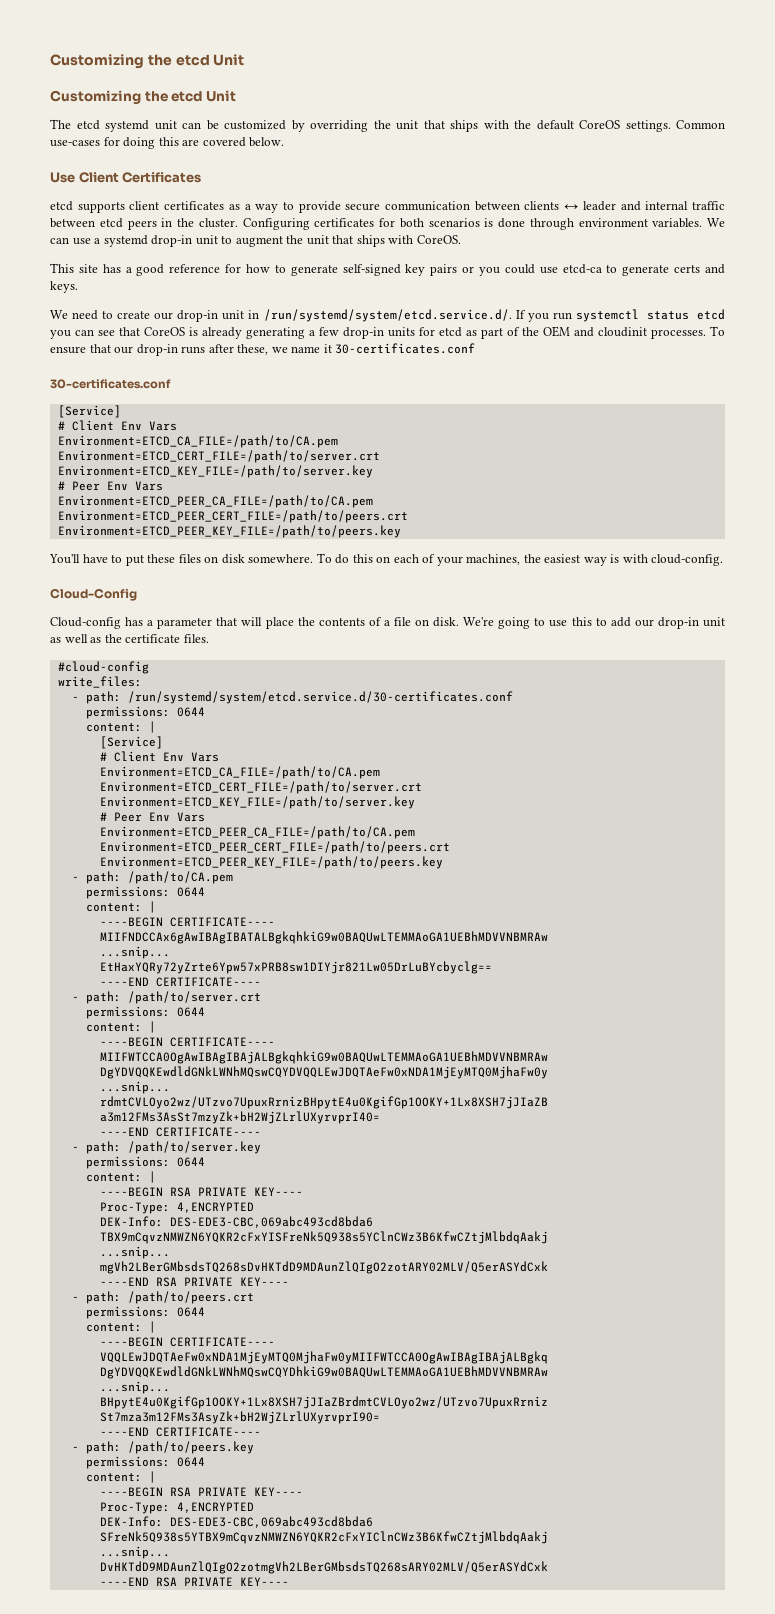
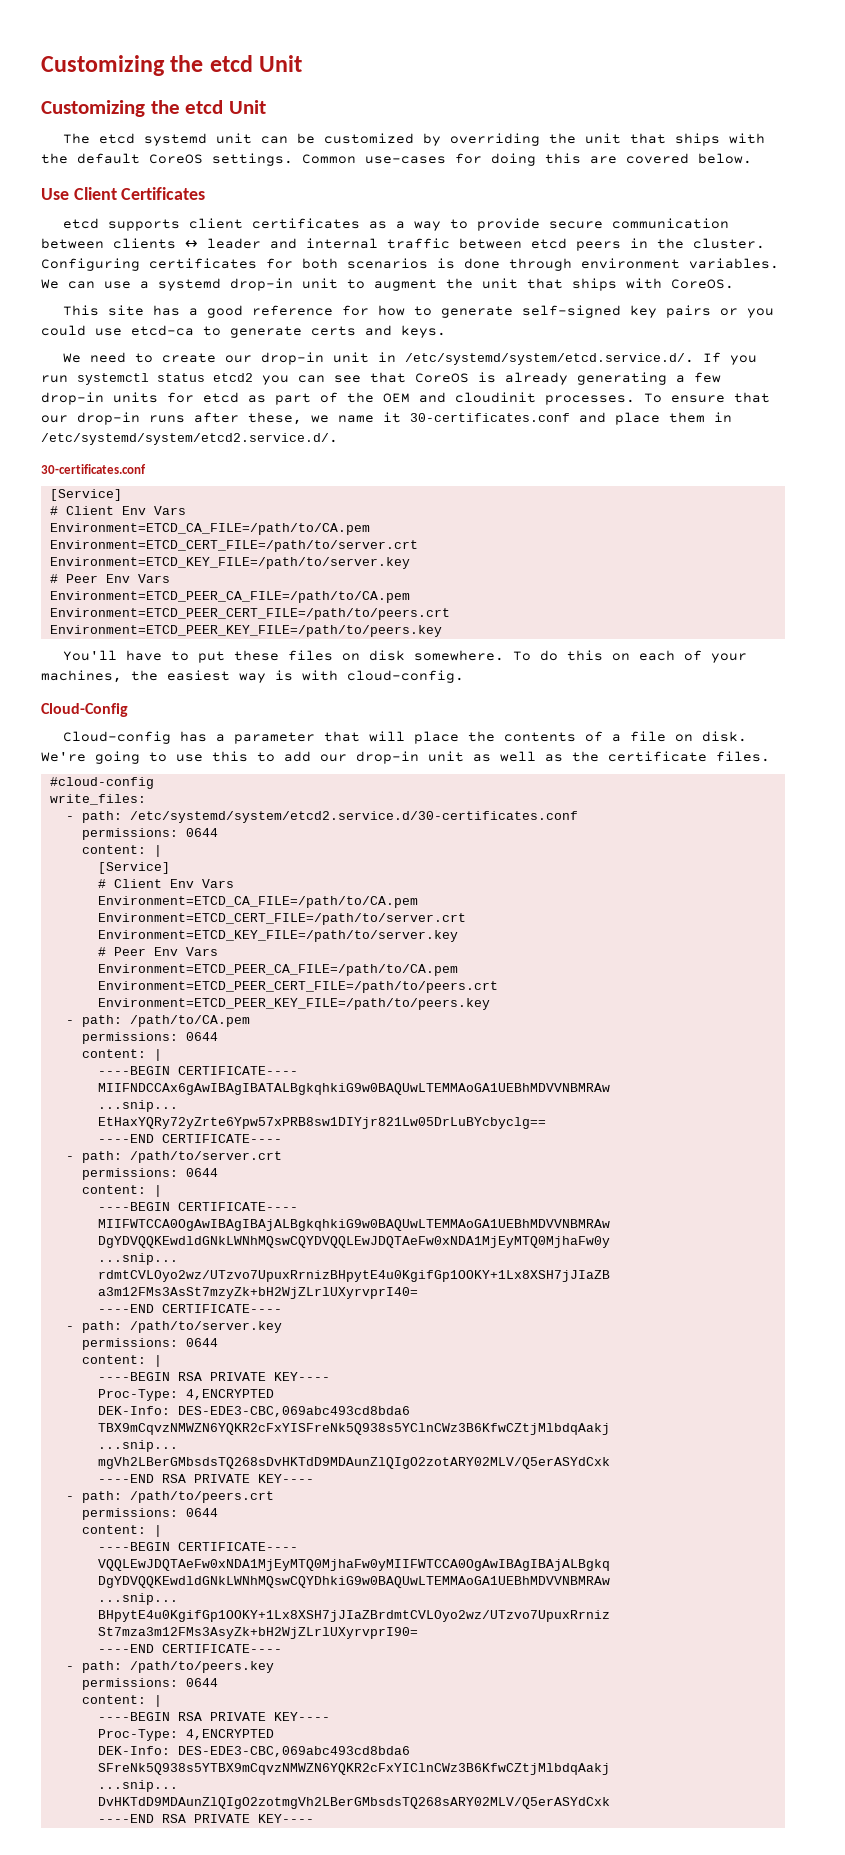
[263,309,512,322] /run/systemd/system/etcd.service.d/. -> [405,353,695,365] /etc/systemd/system/etcd.service.d/.
[697,309,725,320] etcd -> [213,373,253,382] etcd2
(476, 348) none -> [579,412,732,425] [41,433,338,445] and place them in /etc/systemd/system/etcd2.service.d/.
[127,691,513,704] /run/systemd/system/etcd.service.d/30-certificates.conf -> [129,811,578,823] /etc/systemd/system/etcd2.service.d/30-certificates.conf

